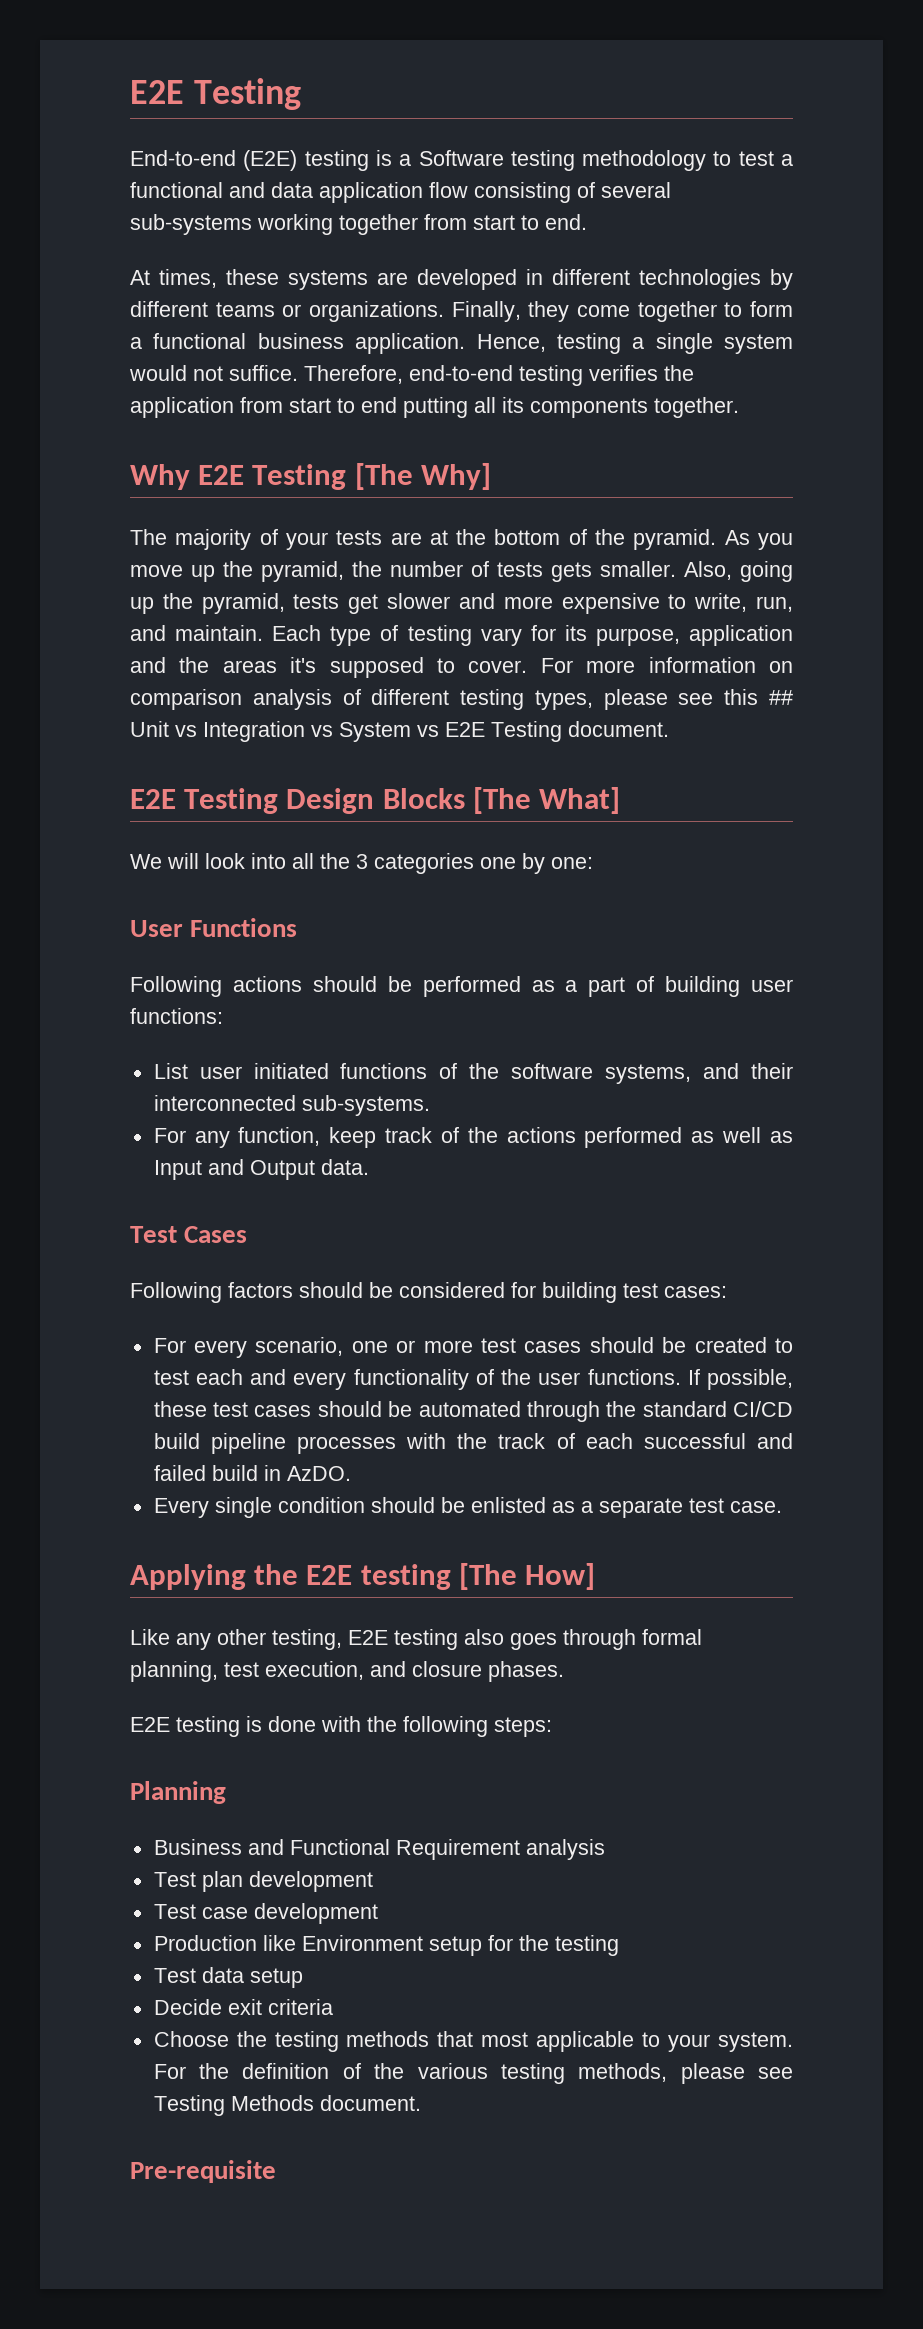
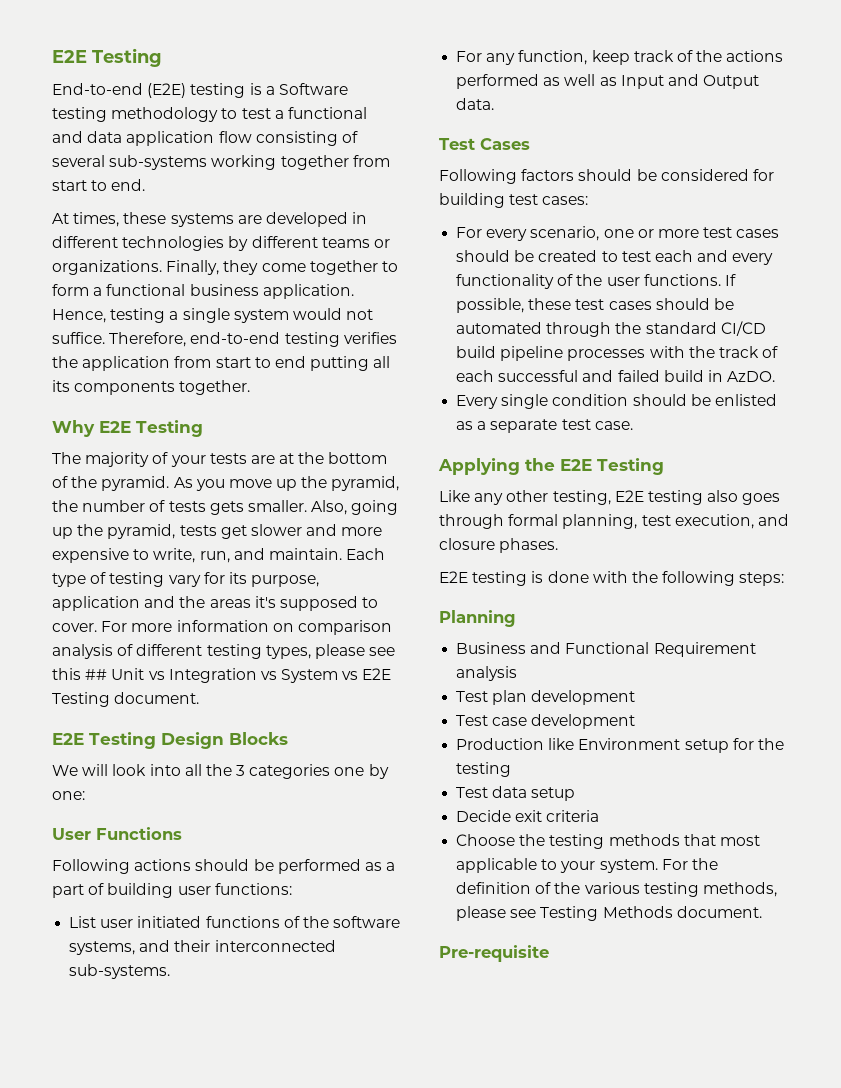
[354,463,491,490] [The Why] -> (203, 428) none
[472,787,621,814] [The What] -> (288, 738) none
[360,1563,596,1590] testing [The How] -> [597,458,664,475] Testing

